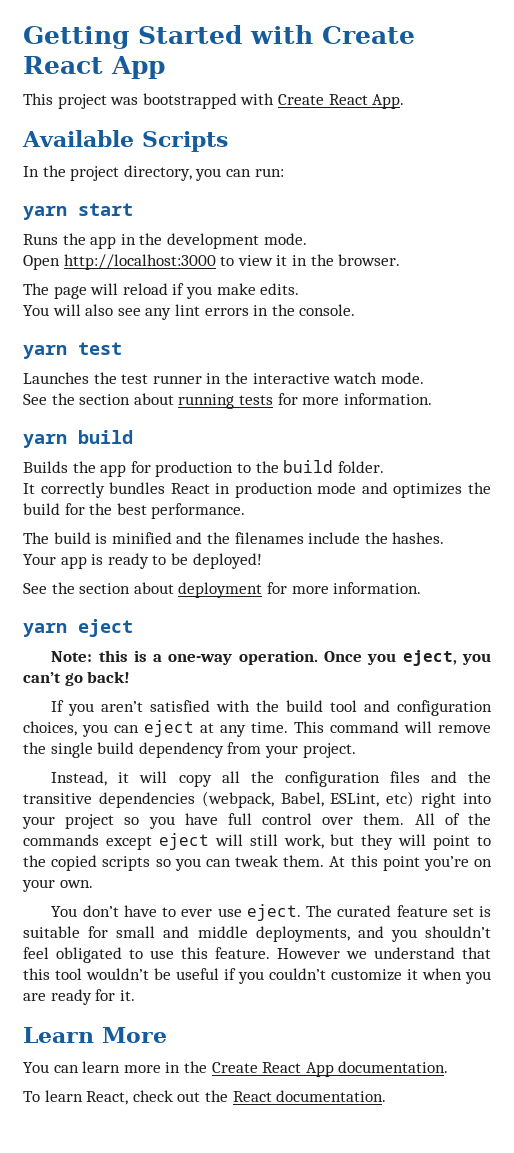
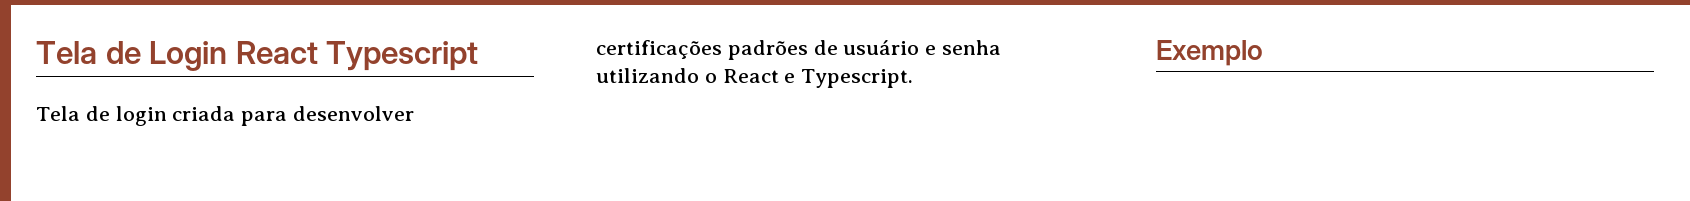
[23,25,415,49] [23,56,165,79] [23,93,405,109] [22,130,228,152] [23,165,284,181] [23,203,133,220] [23,233,307,249] [23,254,401,270] [23,283,300,299] [23,304,356,320] [23,342,122,359] [23,372,424,384] [23,393,432,409] [23,430,133,448] [23,460,384,477] [23,482,491,498] [23,503,246,519] [23,532,445,544] [23,553,262,569] [23,582,422,598] [23,619,133,637] [51,650,492,666] [23,671,131,686] [51,700,493,716] [23,720,491,737] [23,742,356,758] [51,771,491,787] [23,791,491,808] [22,813,492,829] [23,833,491,850] [23,855,493,871] [22,879,93,892] [51,904,492,921] [23,926,491,942] [23,947,491,963] [23,968,491,984] [23,989,135,1005] [23,1027,167,1043] [23,1061,449,1077] [23,1090,387,1105] Getting Started with Create React App // This project was bootstrapped with Create React App. // Available Scripts // In the project directory, you can run: // yarn start // Runs the app in the development mode. // Open http://localhost:3000 to view it in the browser. // The page will reload if you make edits. // You will also see any lint errors in the console. // yarn test // Launches the test runner in the interactive watch mode. // See the section about running tests for more information. // yarn build // Builds the app for production to the build folder. // It correctly bundles React in production mode and optimizes the build for the best performance. // The build is minified and the filenames include the hashes. // Your app is ready to be deployed! // See the section about deployment for more information. // yarn eject // Note: this is a one-way operation. Once you eject, you can’t go back! // If you aren’t satisfied with the build tool and configuration choices, you can eject at any time. This command will remove the single build dependency from your project. // Instead, it will copy all the configuration files and the transitive dependencies (webpack, Babel, ESLint, etc) right into your project so you have full control over them. All of the commands except eject will still work, but they will point to the copied scripts so you can tweak them. At this point you’re on your own. // You don’t have to ever use eject. The curated feature set is suitable for small and middle deployments, and you shouldn’t feel obligated to use this feature. However we understand that this tool wouldn’t be useful if you couldn’t customize it when you are ready for it. // Learn More // You can learn more in the Create React App documentation. // To learn React, check out the React documentation. -> [36,41,479,71] [36,106,415,126] [596,40,1002,60] [596,68,914,88] [1156,40,1263,66] Tela de Login React Typescript // Tela de login criada para desenvolver certificações padrões de usuário e senha utilizando o React e Typescript. // Exemplo

